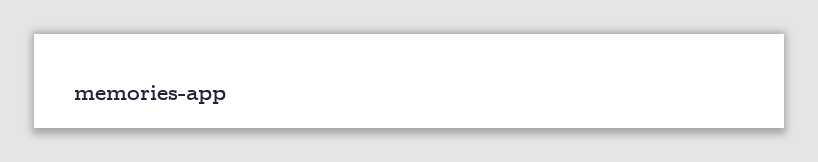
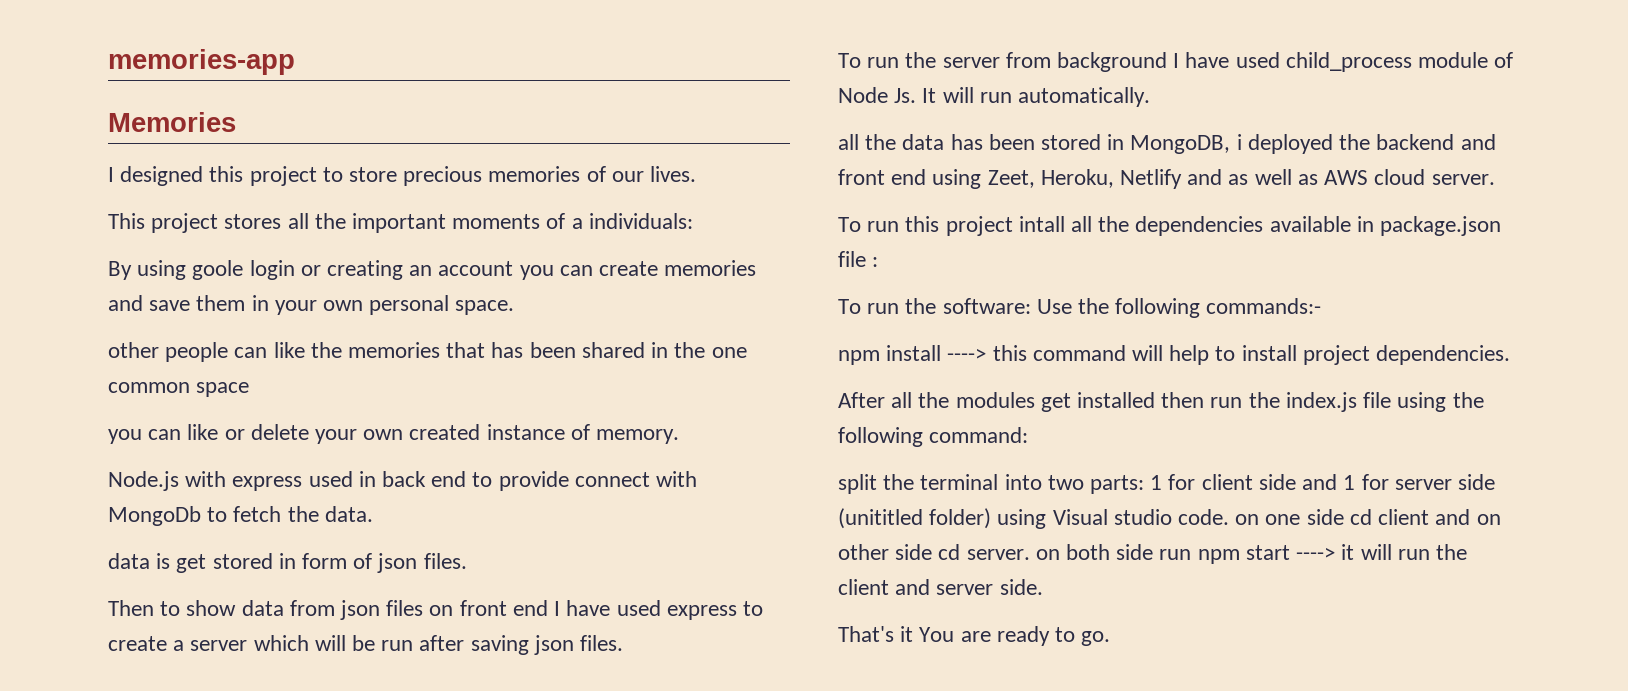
(226, 94) none -> [108,112,236,132] [108,166,697,186] [108,213,693,233] [108,260,757,280] [108,295,515,315] [108,342,747,362] [108,382,250,397] [108,424,680,444] [108,471,698,491] [108,506,373,526] [108,553,467,573] [108,600,763,620] [108,635,624,655] [838,52,1514,72] [838,87,1151,107] [838,134,1496,154] [838,169,1495,189] [838,216,1502,236] [838,251,879,267] [838,298,1322,318] [838,345,1511,365] [838,392,1484,412] [838,427,1029,447] [838,474,1495,494] [838,508,1501,529] [838,544,1467,564] [838,579,1043,595] [838,626,1111,646] // Memories // I designed this project to store precious memories of our lives. // This project stores all the important moments of a individuals: // By using goole login or creating an account you can create memories and save them in your own personal space. // other people can like the memories that has been shared in the one common space // you can like or delete your own created instance of memory. // Node.js with express used in back end to provide connect with MongoDb to fetch the data. // data is get stored in form of json files. // Then to show data from json files on front end I have used express to create a server which will be run after saving json files. // To run the server from background I have used child_process module of Node Js. It will run automatically. // all the data has been stored in MongoDB, i deployed the backend and front end using Zeet, Heroku, Netlify and as well as AWS cloud server. // To run this project intall all the dependencies available in package.json file : // To run the software: Use the following commands:- // npm install ----> this command will help to install project dependencies. // After all the modules get installed then run the index.js file using the following command: // split the terminal into two parts: 1 for client side and 1 for server side (unititled folder) using Visual studio code. on one side cd client and on other side cd server. on both side run npm start ----> it will run the client and server side. // That's it You are ready to go.

